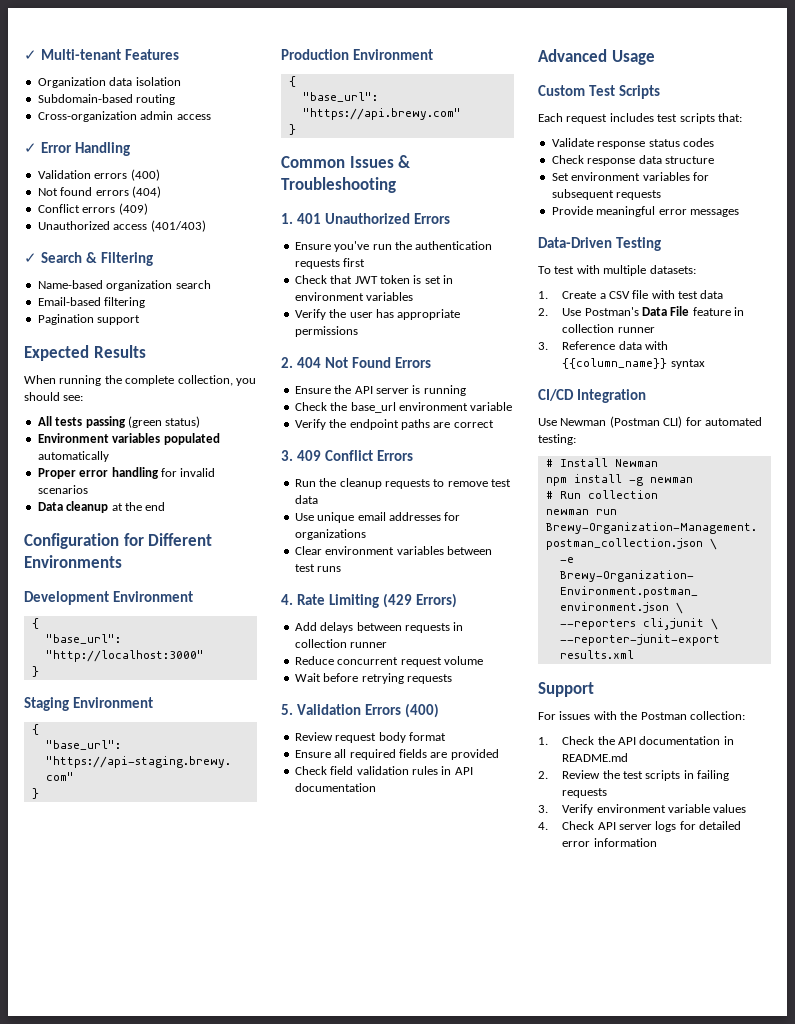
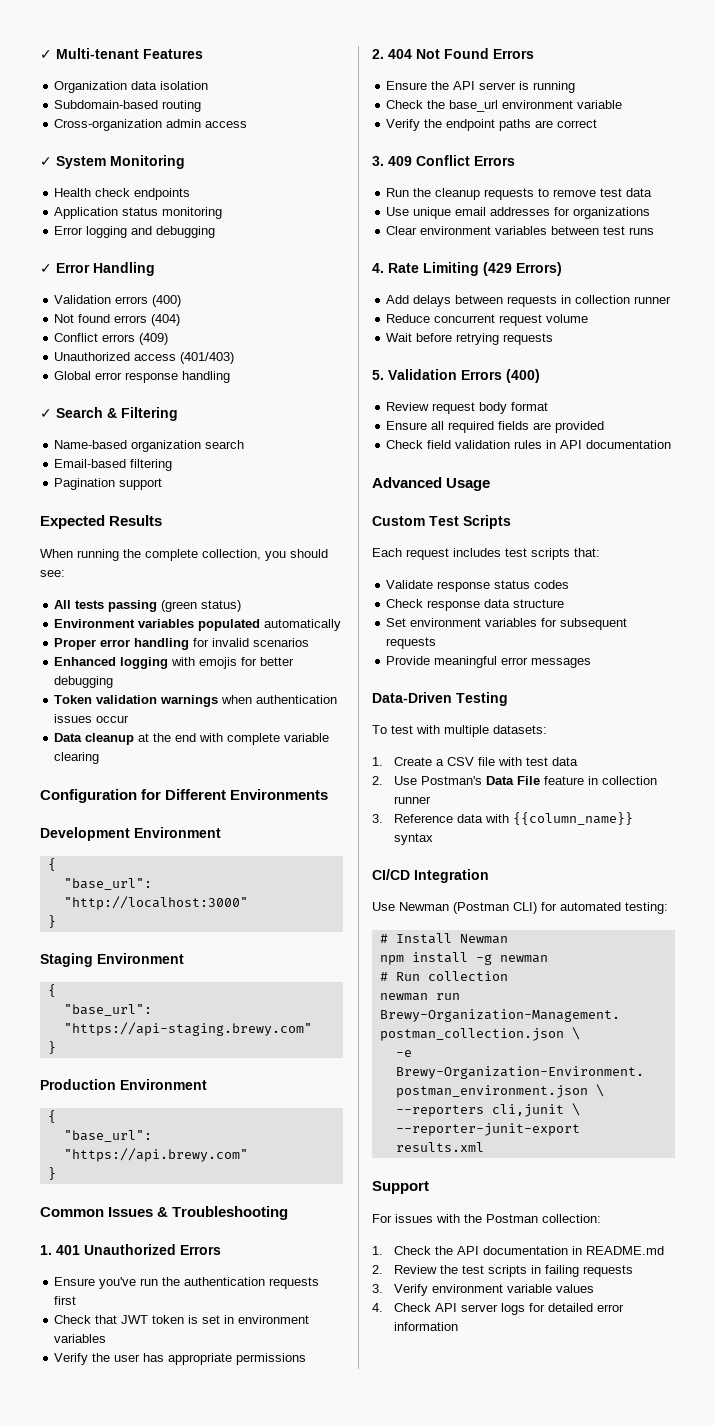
(211, 117) none -> [40,155,185,169] [54,188,191,200] [54,207,223,219] [54,226,216,238] // ✓ System Monitoring // Health check endpoints // Application status monitoring // Error logging and debugging
(206, 226) none -> [54,371,231,383] // Global error response handling
(88, 489) none -> [54,657,295,669] [54,676,114,688] [54,695,338,707] [54,714,130,723] // Enhanced logging with emojis for better debugging // Token validation warnings when authentication issues occur
(166, 506) none -> [199,733,330,745] [54,752,100,764] with complete variable clearing

